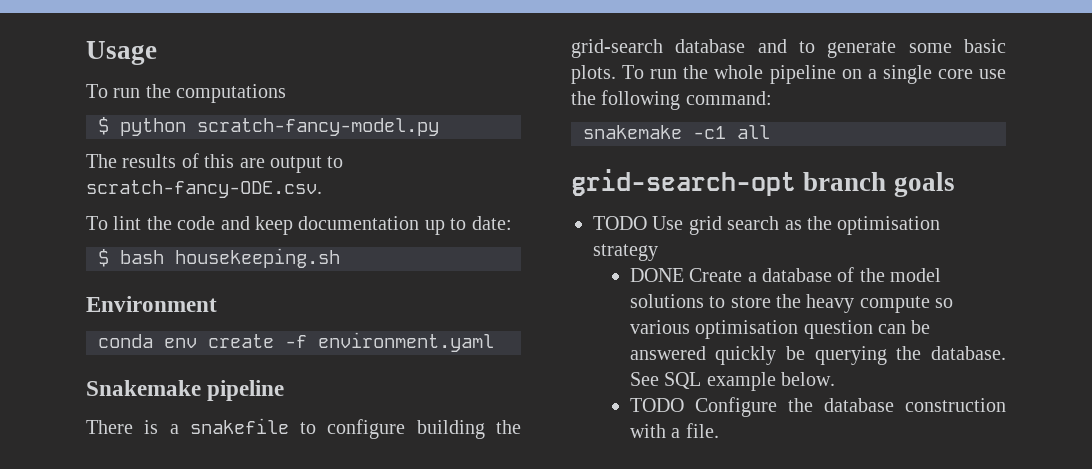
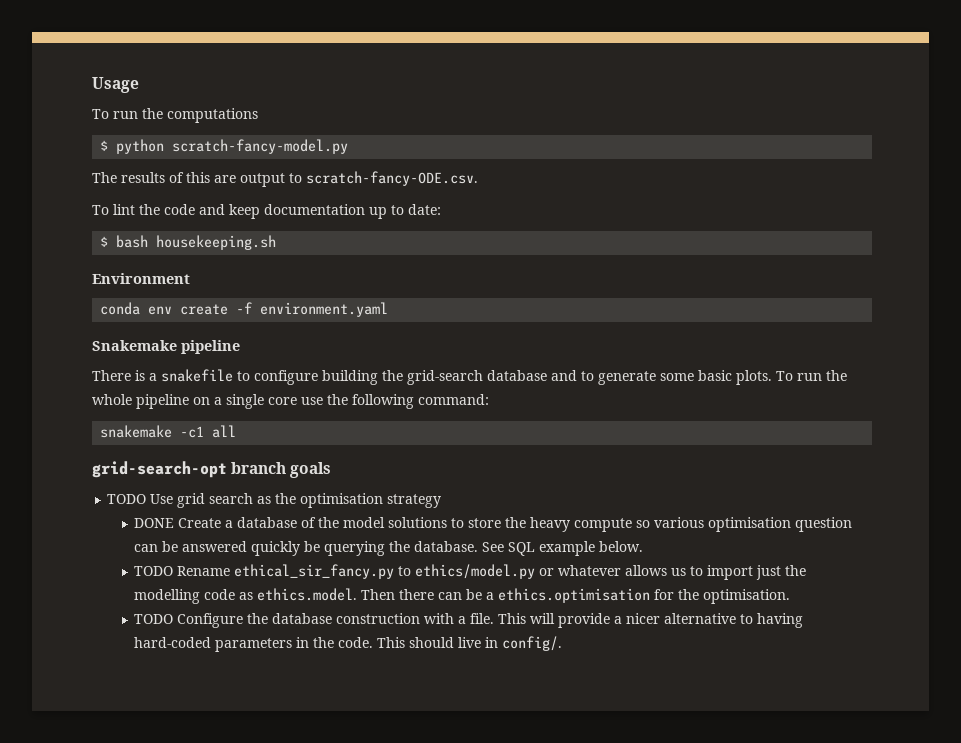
(835, 379) none -> [134,564,807,580] [134,588,791,604] // TODO Rename ethical_sir_fancy.py to ethics/model.py or whatever allows us to import just the modelling code as ethics.model. Then there can be a ethics.optimisation for the optimisation.
(719, 430) none -> [498,613,804,628] [134,636,563,652] This will provide a nicer alternative to having hard-coded parameters in the code. This should live in config/.

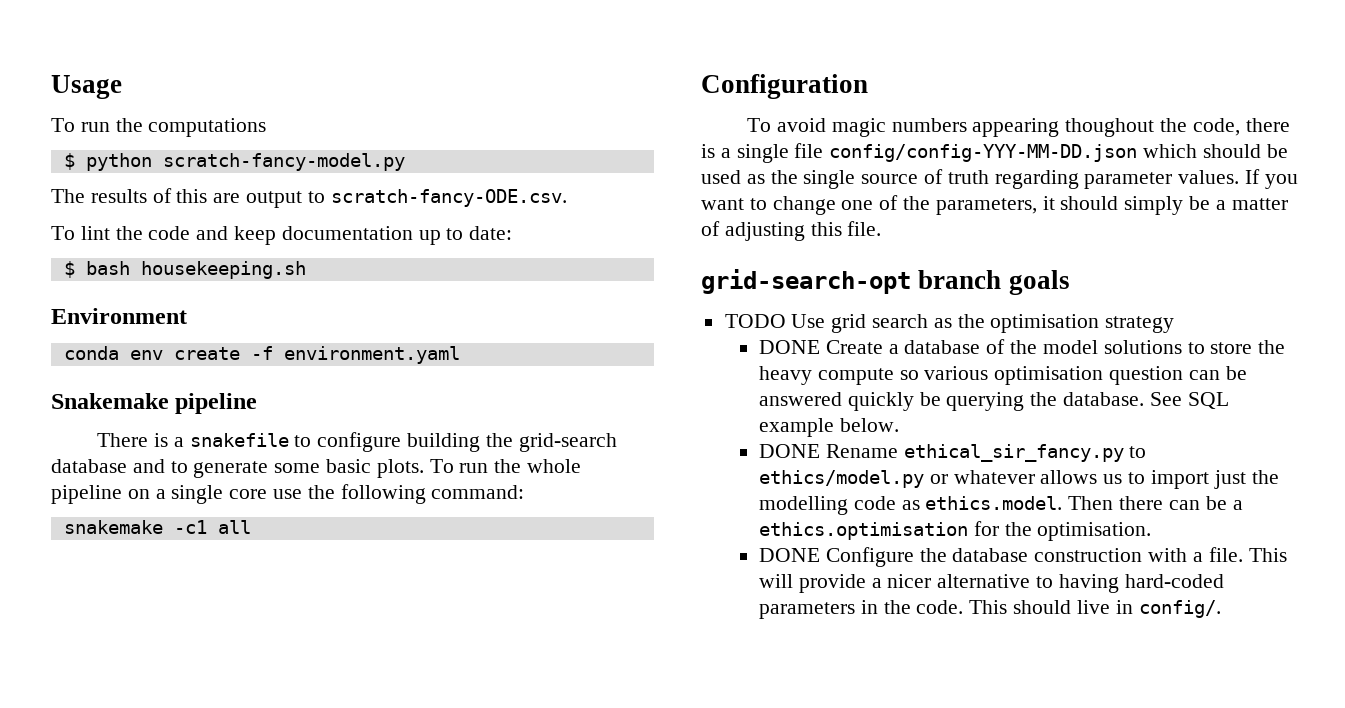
(237, 431) none -> [701,74,868,99] [747,118,1290,137] [701,143,1288,163] [701,169,1298,189] [701,195,1288,215] [701,221,882,241] // Configuration // To avoid magic numbers appearing thoughout the code, there is a single file config/config-YYY-MM-DD.json which should be used as the single source of truth regarding parameter values. If you want to change one of the parameters, it should simply be a matter of adjusting this file.
[134,566,174,576] TODO -> [759,444,821,458] DONE
[134,614,174,624] TODO -> [759,548,821,562] DONE

